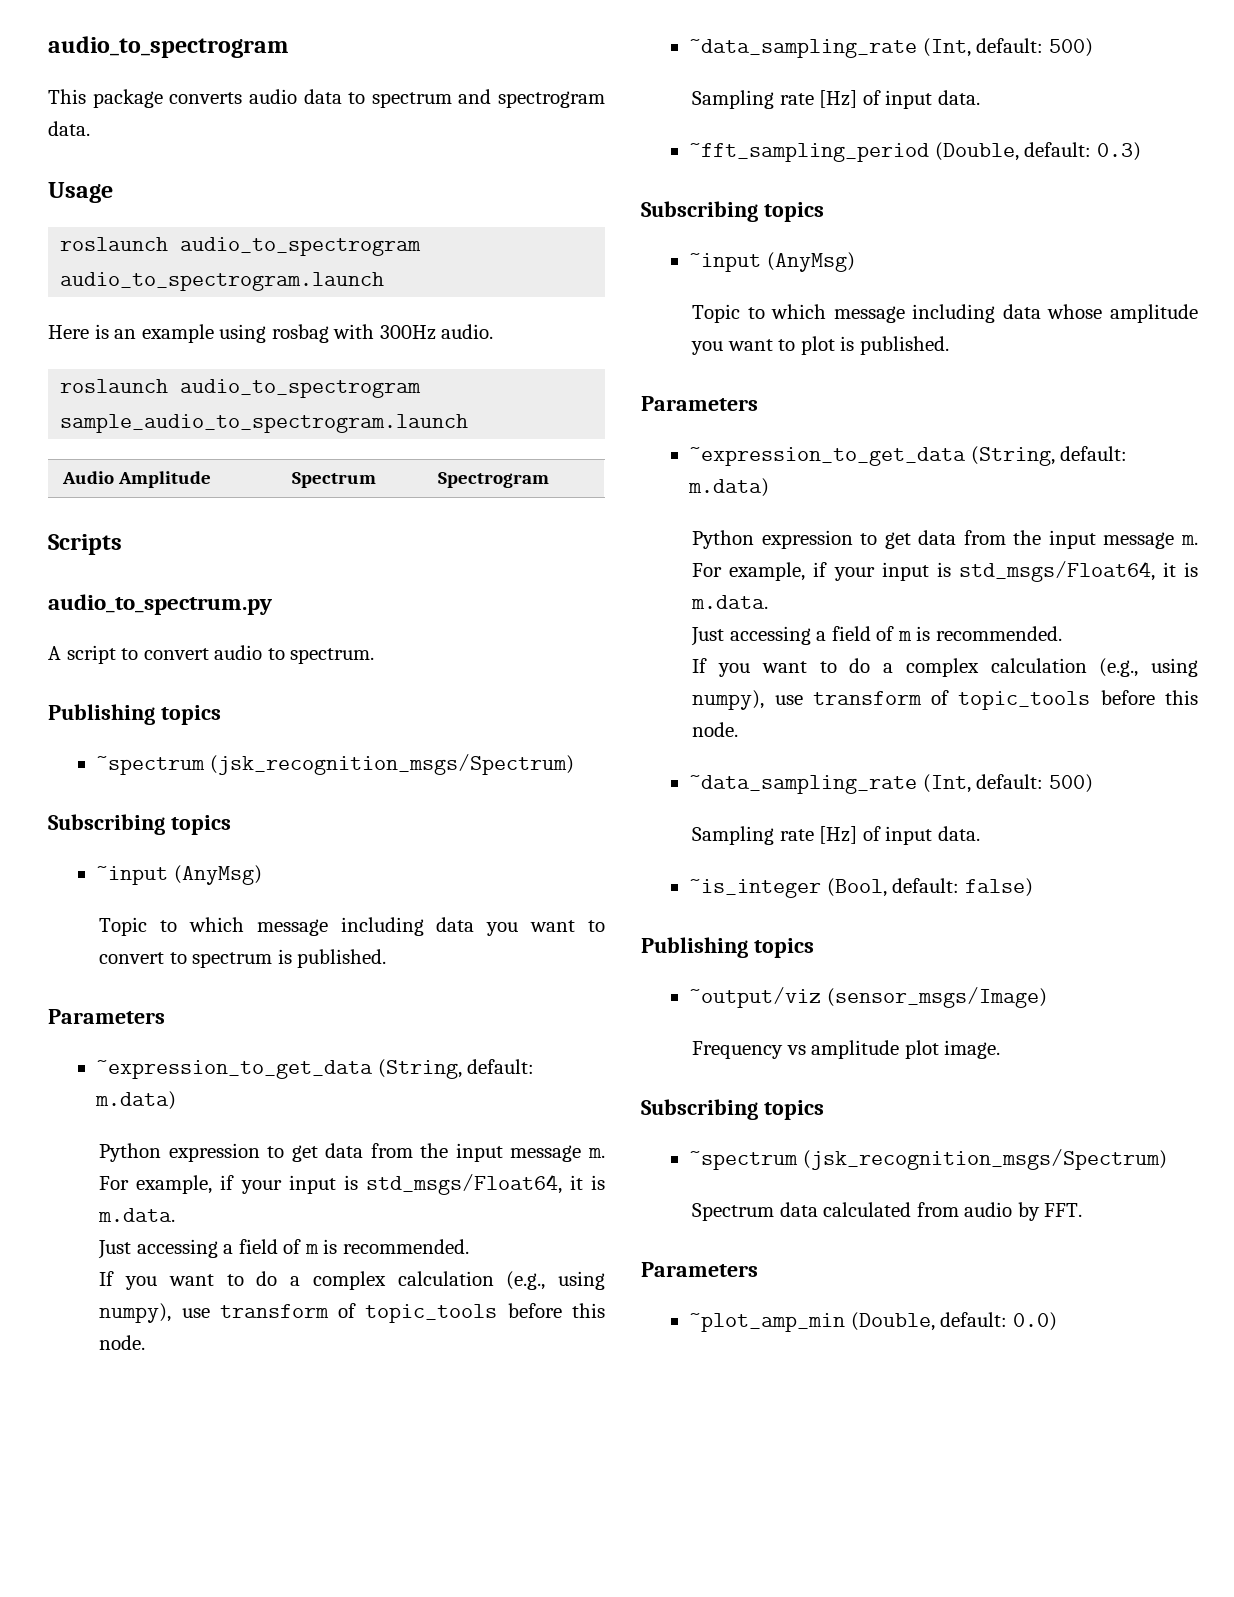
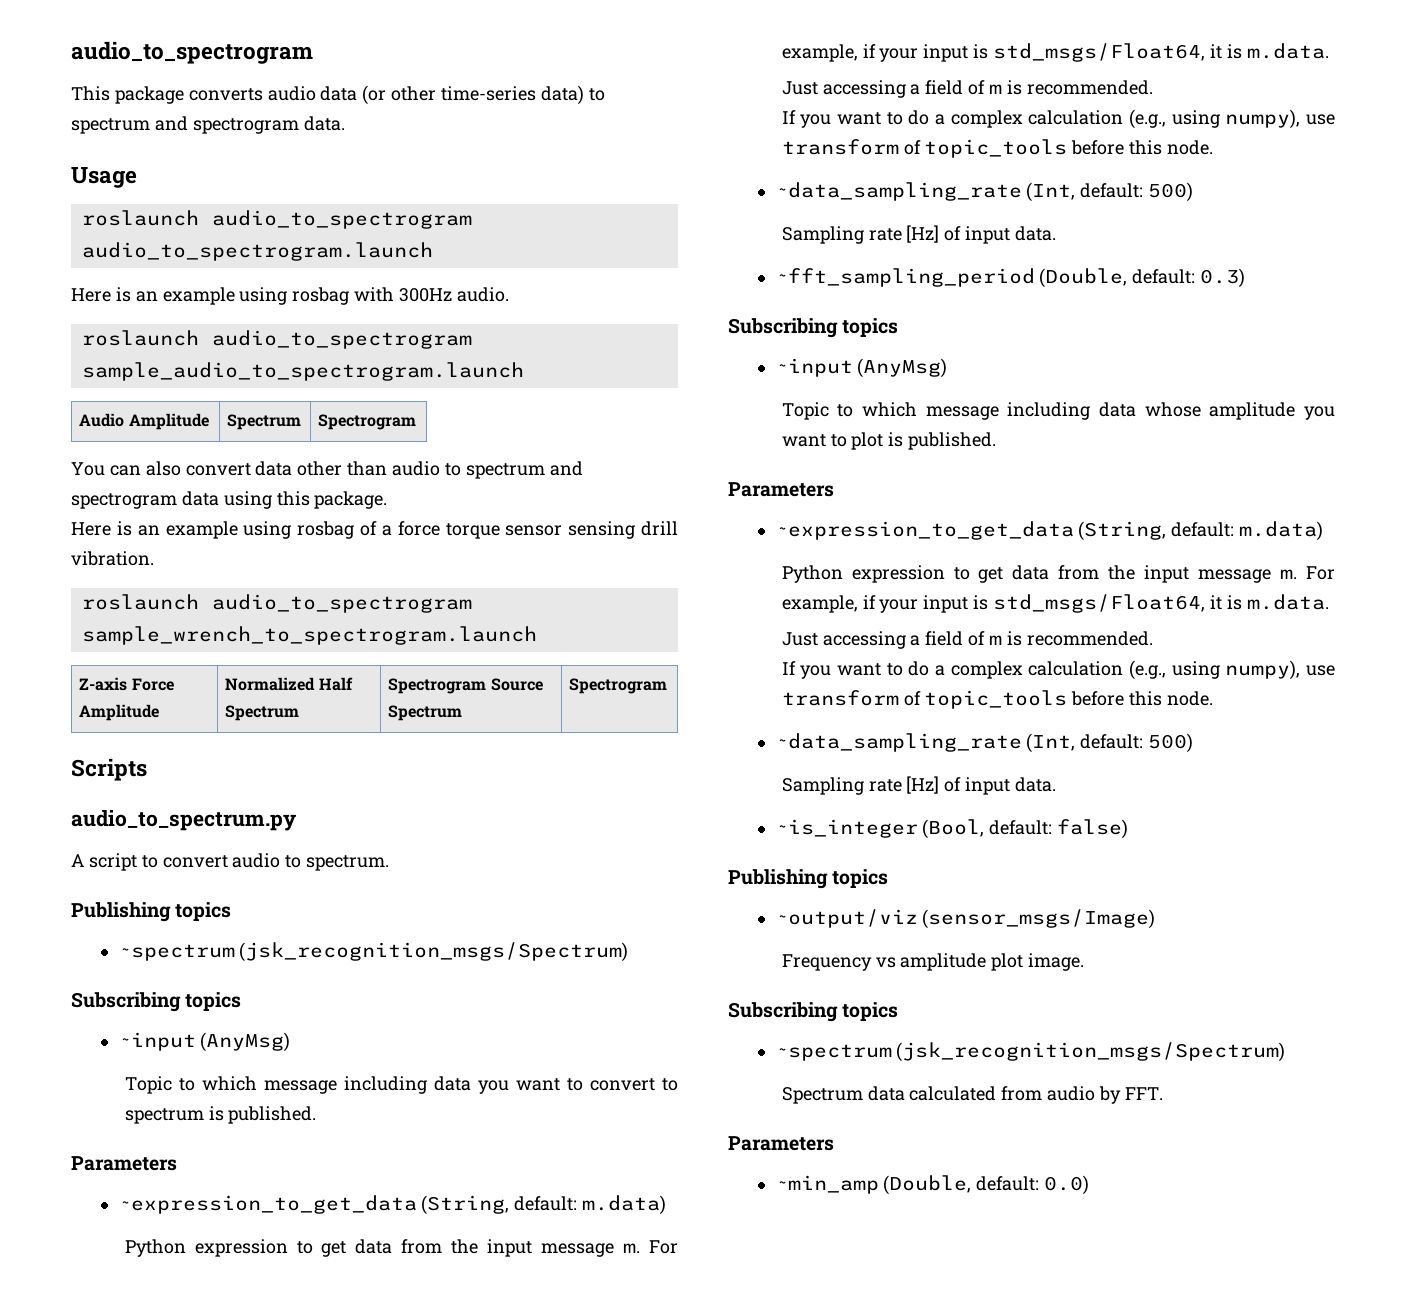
(342, 96) none -> [362,85,584,105] (or other time-series data)
(550, 480) none -> [71,461,583,479] [71,491,388,509] [71,521,678,539] [71,551,154,566] [81,594,472,613] [81,626,537,645] [79,677,174,691] [79,704,160,721] [225,677,353,691] [225,705,300,721] [388,678,543,694] [388,705,463,721] [569,678,668,694] // You can also convert data other than audio to spectrum and spectrogram data using this package. // Here is an example using rosbag of a force torque sensor sensing drill vibration. // roslaunch audio_to_spectrogram sample_wrench_to_spectrogram.launch // Z-axis Force Amplitude | Normalized Half Spectrum | Spectrogram Source Spectrum | Spectrogram
[689,1313,846,1332] ~plot_amp_min -> [774,1175,879,1194] ~min_amp

